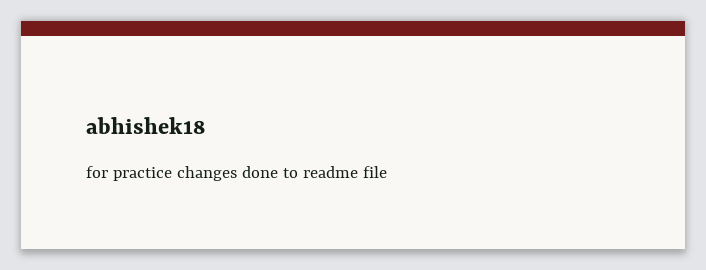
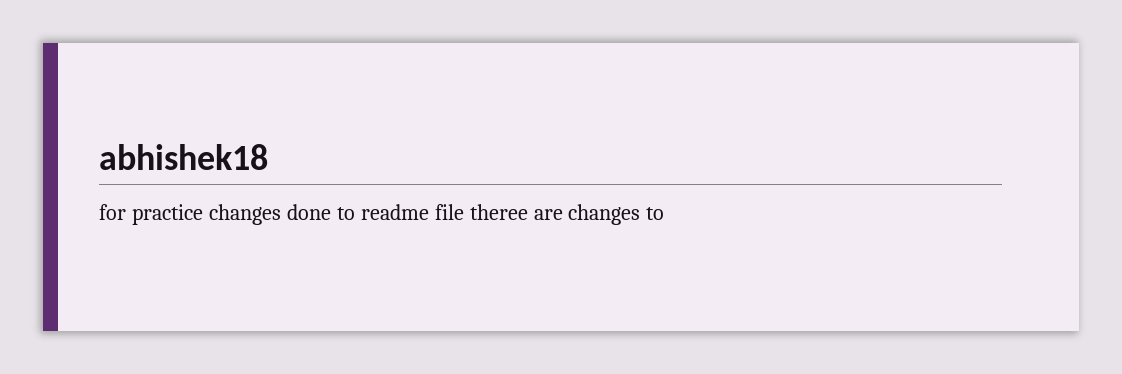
(387, 172) none -> [469,204,665,225] theree are changes to

